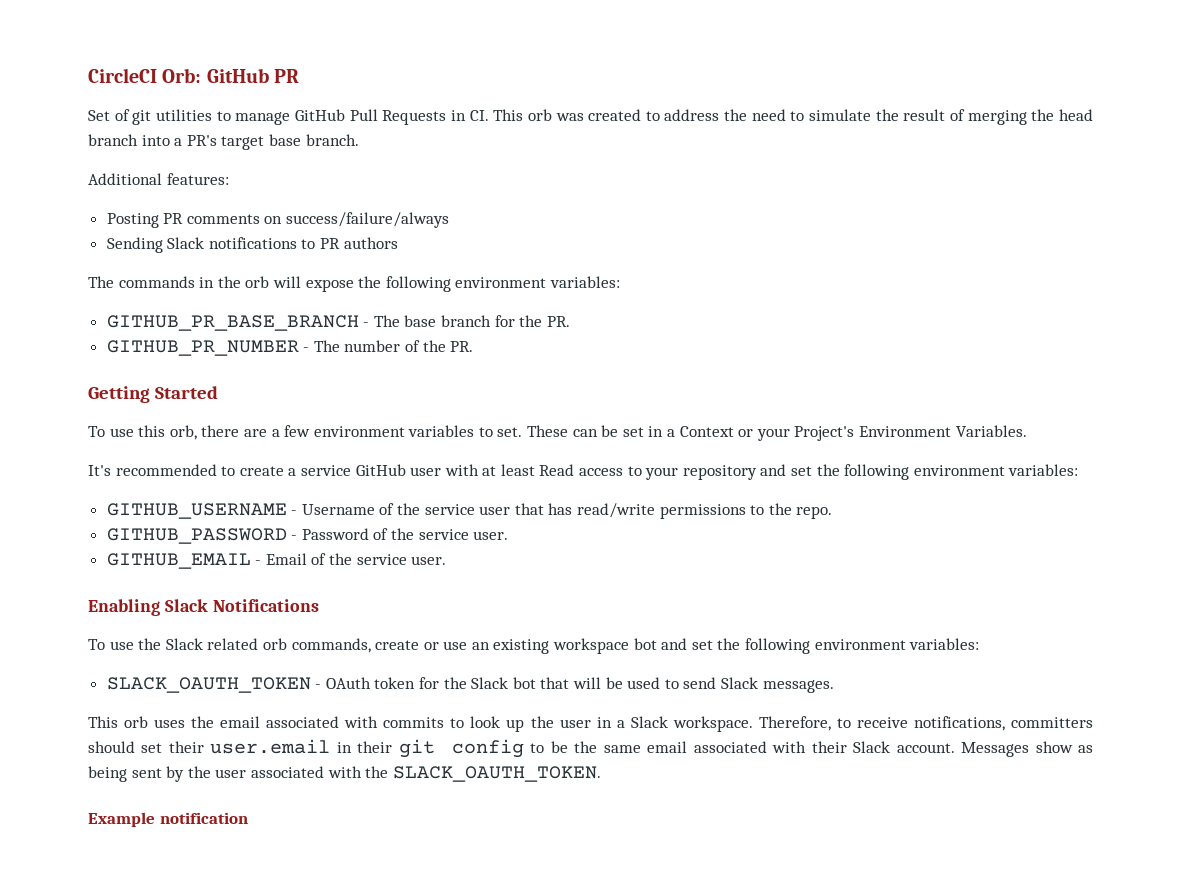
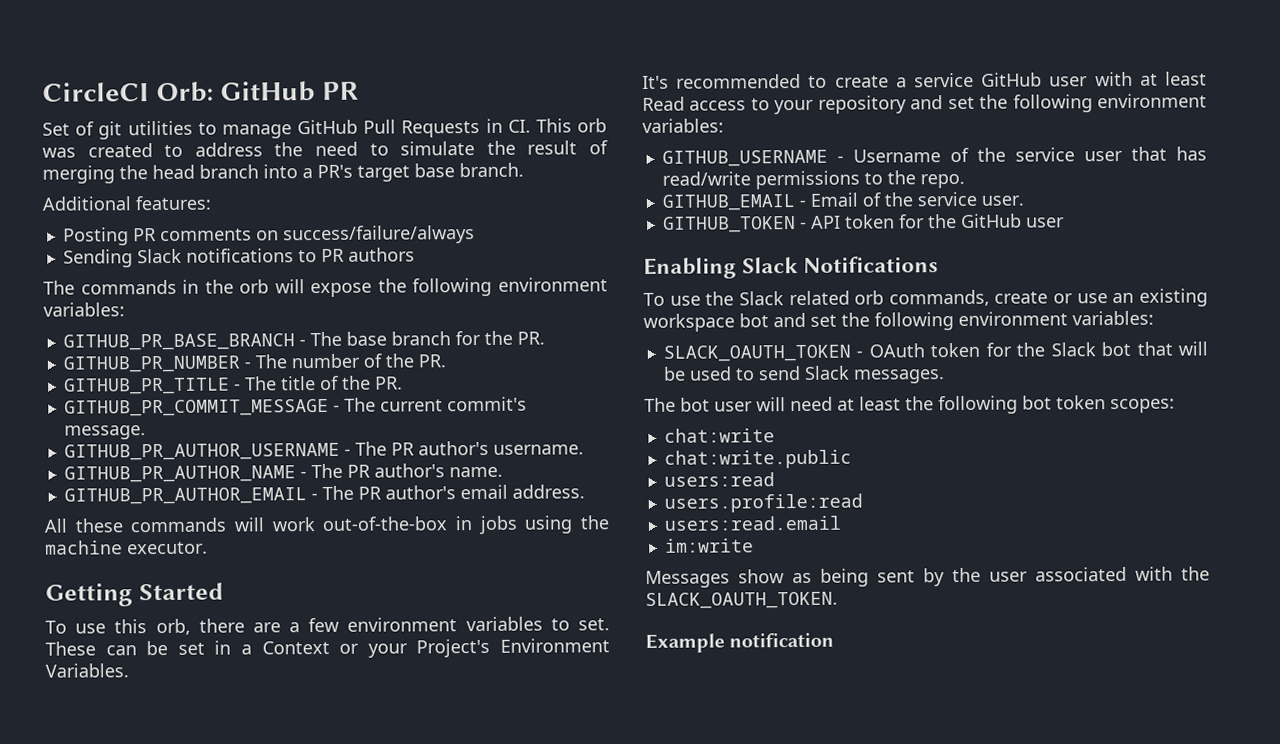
(474, 346) none -> [63,375,403,395] [63,396,527,417] [63,425,146,440] [63,440,584,461] [63,463,503,483] [63,484,585,505] [44,515,609,535] [45,540,208,555] // GITHUB_PR_TITLE - The title of the PR. // GITHUB_PR_COMMIT_MESSAGE - The current commit's message. // GITHUB_PR_AUTHOR_USERNAME - The PR author's username. // GITHUB_PR_AUTHOR_NAME - The PR author's name. // GITHUB_PR_AUTHOR_EMAIL - The PR author's email address. // All these commands will work out-of-the-box in jobs using the machine executor.
[106,528,509,544] // GITHUB_PASSWORD - Password of the service user. -> (965, 181) none
(447, 560) none -> [662,213,1065,233] // GITHUB_TOKEN - API token for the GitHub user
[88,716,1093,732] [88,739,955,758] This orb uses the email associated with commits to look up the user in a Slack workspace. Therefore, to receive notifications, committers should set their user.email in their git config to be the same email associated with their Slack account. -> [644,395,1175,415] [663,428,775,443] [663,449,852,469] [663,472,775,487] [663,493,863,513] [663,515,841,531] [664,538,754,553] The bot user will need at least the following bot token scopes: // chat:write // chat:write.public // users:read // users.profile:read // users:read.email // im:write //

